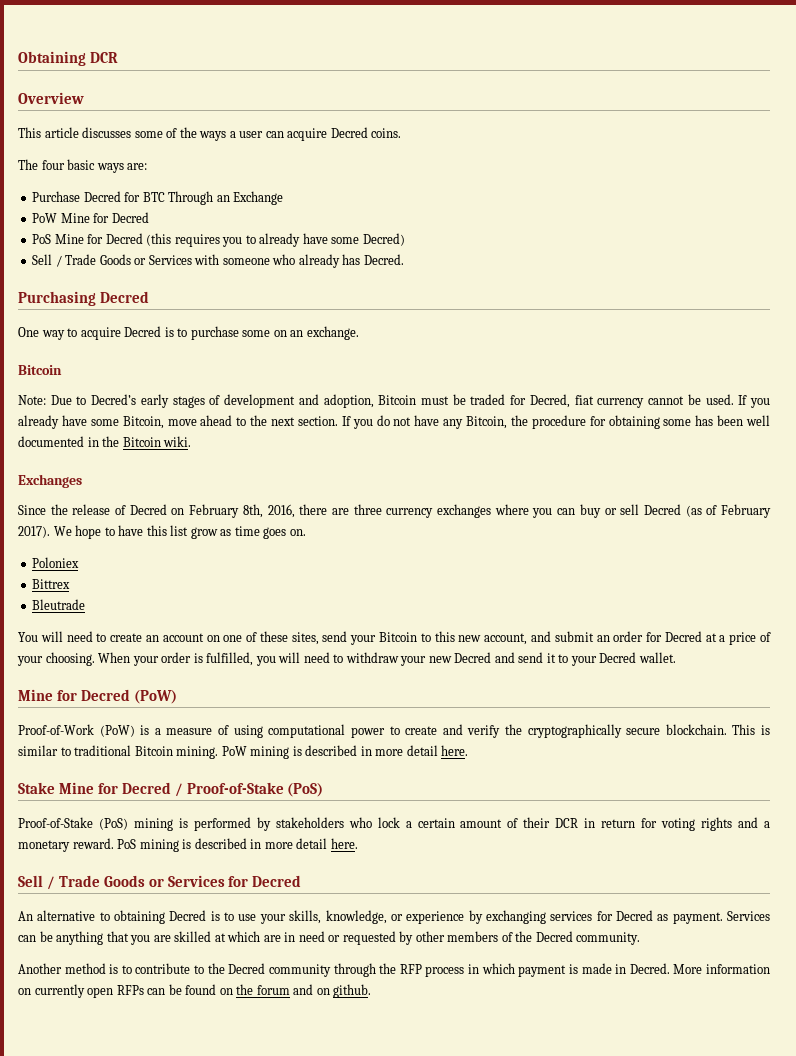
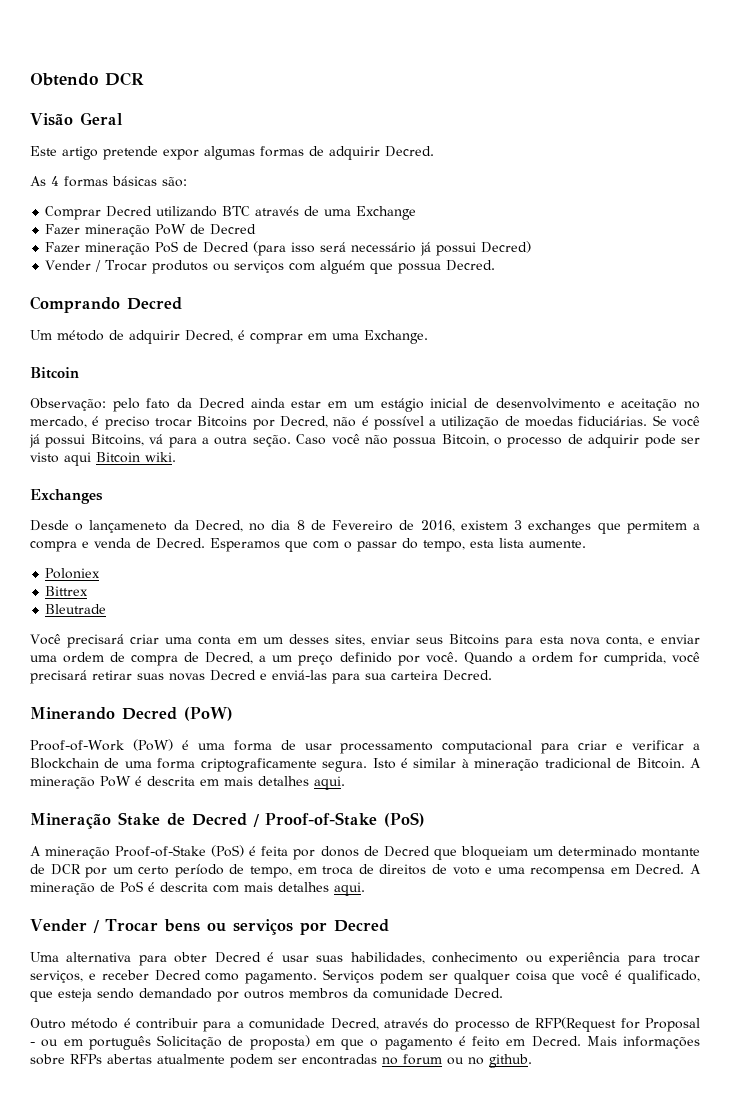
[18,51,86,66] Obtaining -> [30,73,98,86] Obtendo
[18,92,84,104] [18,127,402,141] [18,159,148,173] [32,191,284,205] [32,212,149,223] [32,233,405,247] [32,254,404,268] [18,291,149,306] [18,326,359,340] [18,365,62,375] [18,394,771,408] [18,415,770,429] [18,436,192,447] [18,474,82,488] [18,504,771,518] [18,525,306,539] [32,557,80,568] [32,579,71,589] [32,599,86,610] [18,631,772,645] [17,652,676,666] [18,689,177,704] [18,724,770,738] [18,745,469,759] [18,782,324,797] [18,817,771,831] [18,838,358,852] [18,875,302,890] [18,910,771,924] [18,931,641,945] [18,963,770,977] [18,984,330,998] Overview // This article discusses some of the ways a user can acquire Decred coins. // The four basic ways are: // Purchase Decred for BTC Through an Exchange // PoW Mine for Decred // PoS Mine for Decred (this requires you to already have some Decred) // Sell / Trade Goods or Services with someone who already has Decred. // Purchasing Decred // One way to acquire Decred is to purchase some on an exchange. // Bitcoin // Note: Due to Decred’s early stages of development and adoption, Bitcoin must be traded for Decred, fiat currency cannot be used. If you already have some Bitcoin, move ahead to the next section. If you do not have any Bitcoin, the procedure for obtaining some has been well documented in the Bitcoin wiki. // Exchanges // Since the release of Decred on February 8th, 2016, there are three currency exchanges where you can buy or sell Decred (as of February 2017). We hope to have this list grow as time goes on. // Poloniex // Bittrex // Bleutrade // You will need to create an account on one of these sites, send your Bitcoin to this new account, and submit an order for Decred at a price of your choosing. When your order is fulfilled, you will need to withdraw your new Decred and send it to your Decred wallet. // Mine for Decred (PoW) // Proof-of-Work (PoW) is a measure of using computational power to create and verify the cryptographically secure blockchain. This is similar to traditional Bitcoin mining. PoW mining is described in more detail here. // Stake Mine for Decred / Proof-of-Stake (PoS) // Proof-of-Stake (PoS) mining is performed by stakeholders who lock a certain amount of their DCR in return for voting rights and a monetary reward. PoS mining is described in more detail here. // Sell / Trade Goods or Services for Decred // An alternative to obtaining Decred is to use your skills, knowledge, or experience by exchanging services for Decred as payment. Services can be anything that you are skilled at which are in need or requested by other members of the Decred community. // Another method is to contribute to the Decred community through the RFP process in which payment is made in Decred. More information on currently open RFPs can be found on the forum and on -> [30,112,123,126] [30,146,434,160] [30,176,187,187] [45,206,417,220] [45,224,257,237] [45,241,532,256] [45,260,496,274] [30,296,182,313] [30,330,428,344] [30,367,79,379] [30,398,701,412] [30,415,700,430] [29,434,701,448] [30,452,176,466] [30,489,103,504] [30,520,701,534] [30,538,586,552] [45,568,101,579] [45,586,89,596] [45,604,107,614] [30,634,701,648] [30,652,700,666] [30,670,492,684] [30,707,233,721] [30,739,700,754] [30,758,702,772] [30,776,345,790] [30,812,425,829] [30,845,700,860] [30,864,701,878] [30,881,365,896] [30,919,389,935] [30,952,700,966] [30,969,700,984] [30,988,503,1002] [30,1017,700,1032] [30,1035,700,1050] [30,1054,484,1068] Visão Geral // Este artigo pretende expor algumas formas de adquirir Decred. // As 4 formas básicas são: // Comprar Decred utilizando BTC através de uma Exchange // Fazer mineração PoW de Decred // Fazer mineração PoS de Decred (para isso será necessário já possui Decred) // Vender / Trocar produtos ou serviços com alguém que possua Decred. // Comprando Decred // Um método de adquirir Decred, é comprar em uma Exchange. // Bitcoin // Observação: pelo fato da Decred ainda estar em um estágio inicial de desenvolvimento e aceitação no mercado, é preciso trocar Bitcoins por Decred, não é possível a utilização de moedas fiduciárias. Se você já possui Bitcoins, vá para a outra seção. Caso você não possua Bitcoin, o processo de adquirir pode ser visto aqui Bitcoin wiki. // Exchanges // Desde o lançameneto da Decred, no dia 8 de Fevereiro de 2016, existem 3 exchanges que permitem a compra e venda de Decred. Esperamos que com o passar do tempo, esta lista aumente. // Poloniex // Bittrex // Bleutrade // Você precisará criar uma conta em um desses sites, enviar seus Bitcoins para esta nova conta, e enviar uma ordem de compra de Decred, a um preço definido por você. Quando a ordem for cumprida, você precisará retirar suas novas Decred e enviá-las para sua carteira Decred. // Minerando Decred (PoW) // Proof-of-Work (PoW) é uma forma de usar processamento computacional para criar e verificar a Blockchain de uma forma criptograficamente segura. Isto é similar à mineração tradicional de Bitcoin. A mineração PoW é descrita em mais detalhes aqui. // Mineração Stake de Decred / Proof-of-Stake (PoS) // A mineração Proof-of-Stake (PoS) é feita por donos de Decred que bloqueiam um determinado montante de DCR por um certo período de tempo, em troca de direitos de voto e uma recompensa em Decred. A mineração de PoS é descrita com mais detalhes aqui. // Vender / Trocar bens ou serviços por Decred // Uma alternativa para obter Decred é usar suas habilidades, conhecimento ou experiência para trocar serviços, e receber Decred como pagamento. Serviços podem ser qualquer coisa que você é qualificado, que esteja sendo demandado por outros membros da comunidade Decred. // Outro método é contribuir para a comunidade Decred, através do processo de RFP(Request for Proposal - ou em português Solicitação de proposta) em que o pagamento é feito em Decred. Mais informações sobre RFPs abertas atualmente podem ser encontradas no forum ou no

